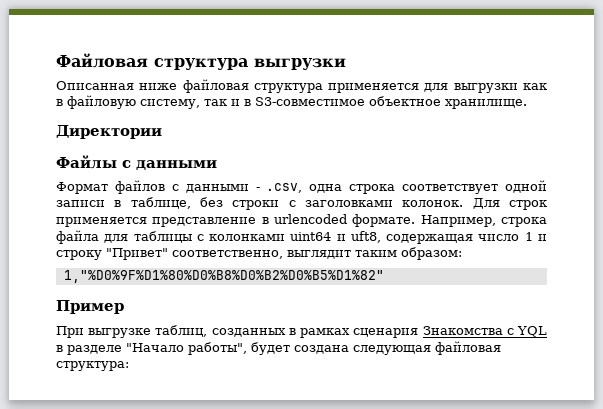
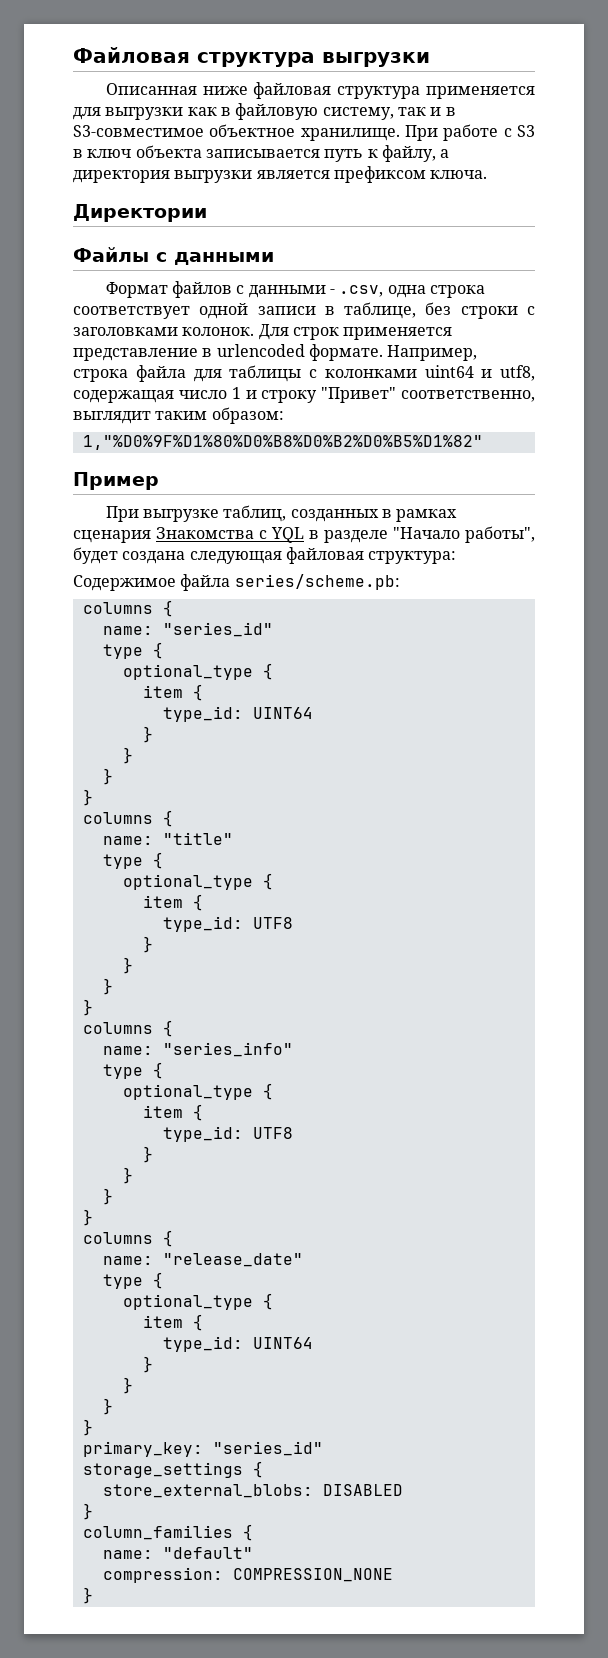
(527, 104) none -> [405,124,535,141] [73,145,450,162] [73,166,488,183] При работе с S3 в ключ объекта записывается путь к файлу, а директория выгрузки является префиксом ключа.
[350,231,381,243] uft8, -> [500,365,535,381] utf8,
(129, 366) none -> [73,574,400,591] [82,600,173,617] [102,622,273,637] [102,642,163,659] [122,663,273,680] [142,684,203,701] [162,706,313,722] [142,726,153,743] [122,747,133,764] [102,768,113,785] [82,789,93,806] [82,810,173,827] [102,832,233,845] [102,852,163,869] [122,873,273,890] [142,894,203,911] [162,916,293,932] [142,936,153,953] [122,957,133,974] [102,978,113,995] [82,999,93,1016] [82,1020,173,1037] [102,1042,293,1057] [102,1062,163,1079] [122,1083,273,1100] [142,1104,203,1121] [162,1126,293,1142] [142,1146,153,1163] [122,1167,133,1184] [102,1188,113,1205] [82,1209,93,1226] [82,1230,173,1247] [102,1253,303,1267] [102,1272,163,1289] [122,1293,273,1310] [142,1314,203,1331] [162,1336,313,1352] [142,1356,153,1373] [122,1377,133,1394] [102,1398,113,1415] [82,1419,93,1436] [82,1441,323,1457] [82,1461,263,1478] [102,1484,403,1498] [82,1503,93,1520] [82,1524,253,1541] [102,1547,253,1559] [102,1567,393,1583] [82,1587,93,1604] // Содержимое файла series/scheme.pb: // columns { // name: "series_id" // type { // optional_type { // item { // type_id: UINT64 // } // } // } // } // columns { // name: "title" // type { // optional_type { // item { // type_id: UTF8 // } // } // } // } // columns { // name: "series_info" // type { // optional_type { // item { // type_id: UTF8 // } // } // } // } // columns { // name: "release_date" // type { // optional_type { // item { // type_id: UINT64 // } // } // } // } // primary_key: "series_id" // storage_settings { // store_external_blobs: DISABLED // } // column_families { // name: "default" // compression: COMPRESSION_NONE // }

